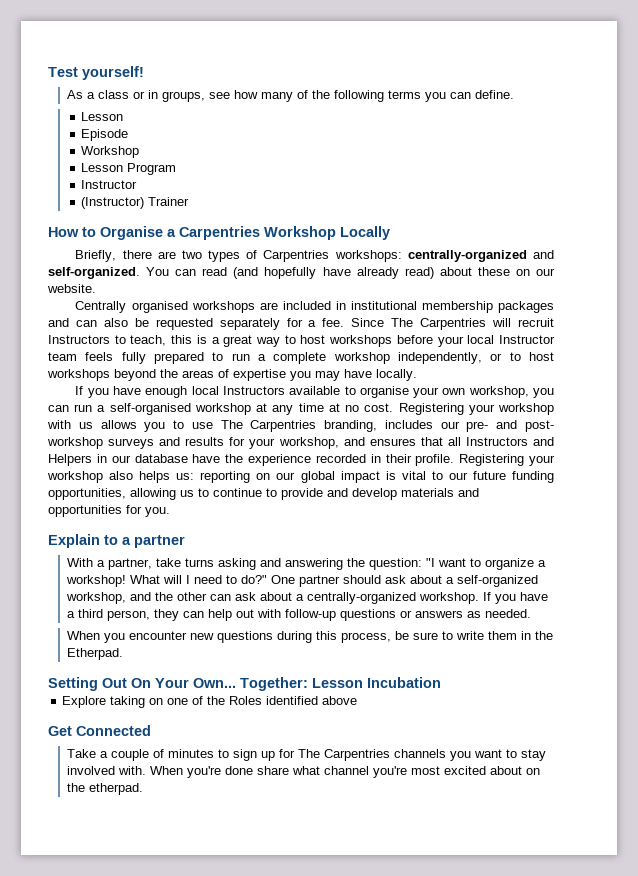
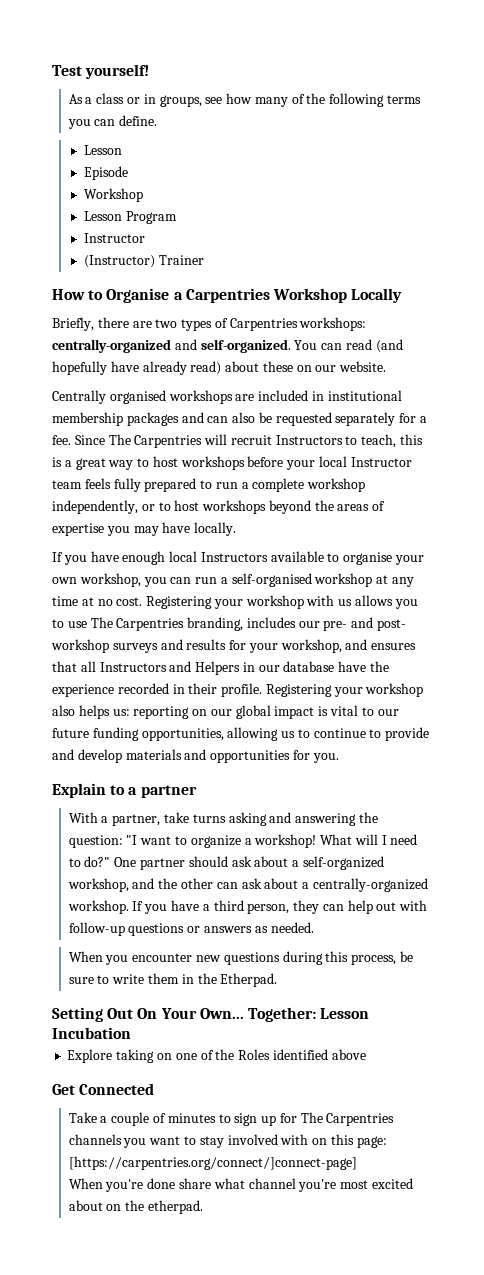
[118,766,147,775] with. -> [280,1134,387,1148] [68,1156,357,1170] with on this page: [https://carpentries.org/connect/]connect-page] //

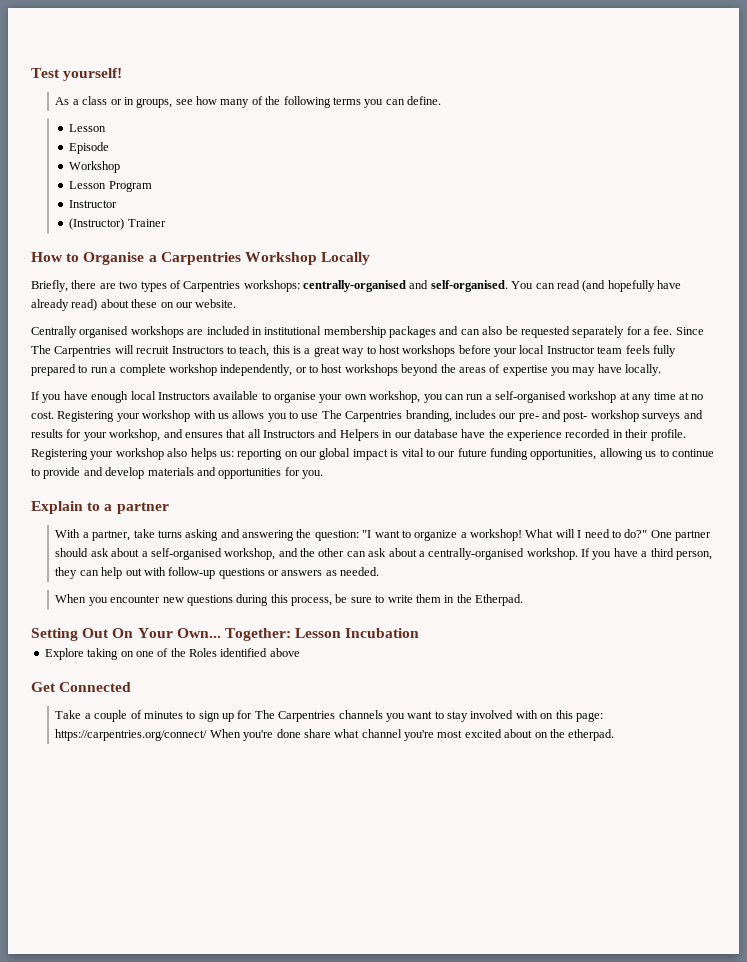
[52,339,291,353] centrally-organized and self-organized. -> [303,280,508,292] centrally-organised and self-organised.
[302,856,384,870] self-organized -> [150,548,222,560] self-organised
[312,878,428,892] centrally-organized -> [428,548,525,560] centrally-organised
[68,1156,357,1170] [https://carpentries.org/connect/]connect-page] // -> [55,729,208,741] https://carpentries.org/connect/

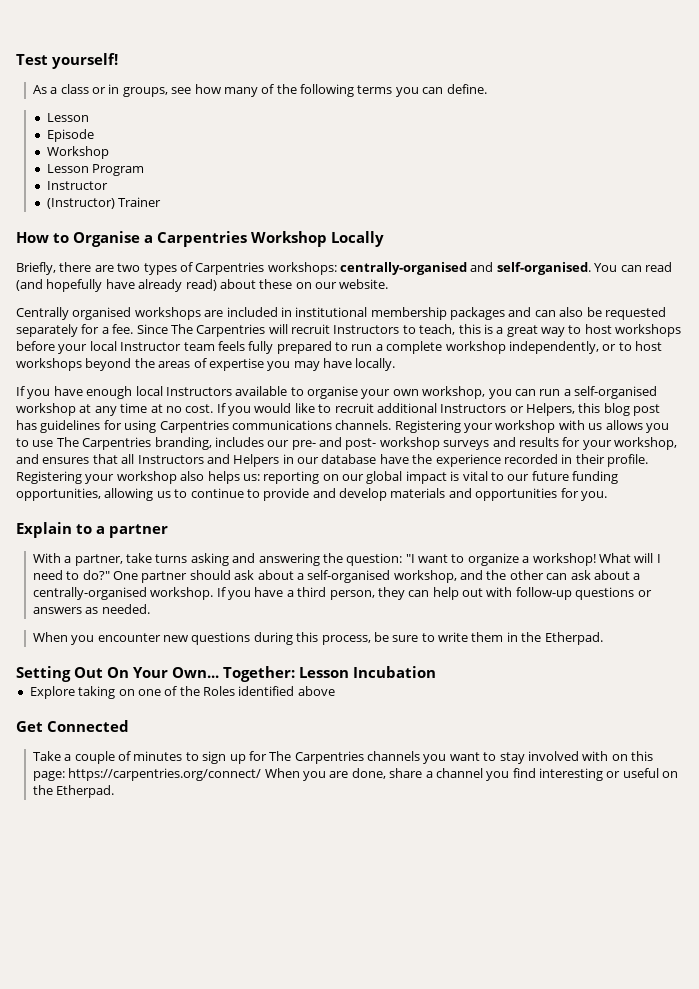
(54, 415) none -> [216,403,661,416] [16,420,392,433] If you would like to recruit additional Instructors or Helpers, this blog post has guidelines for using Carpentries communications channels.
[243,729,533,741] you're done share what channel you're most excited about -> [303,768,659,781] you are done, share a channel you find interesting or useful
[568,729,615,741] etherpad. -> [56,785,115,798] Etherpad.

